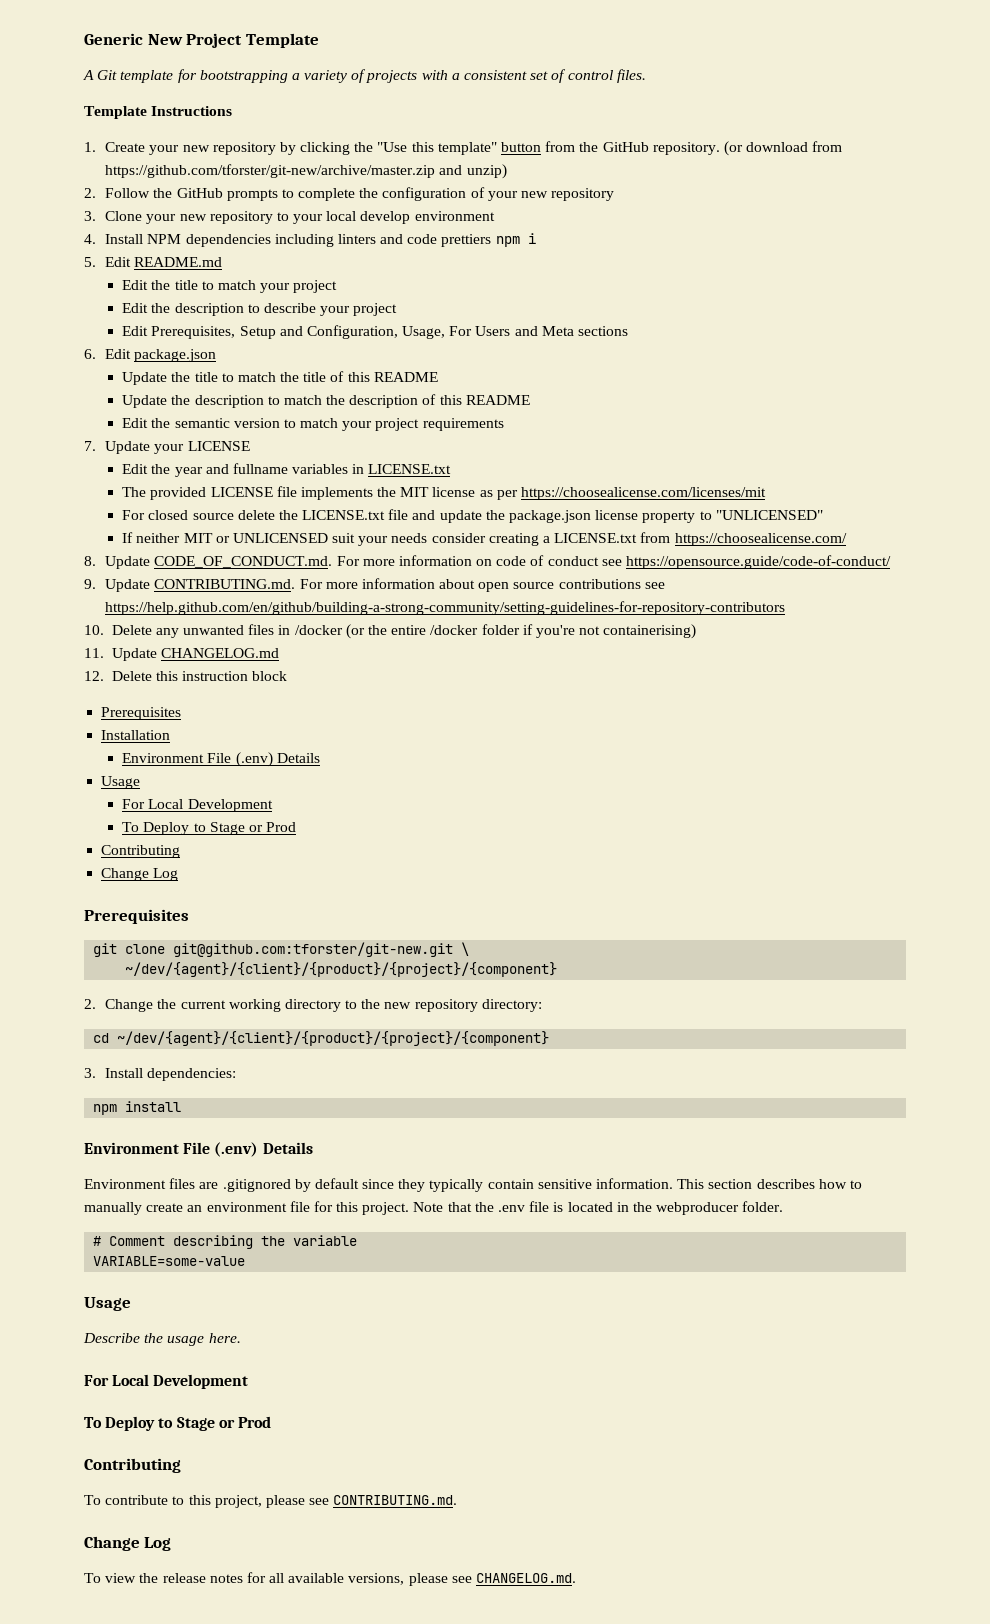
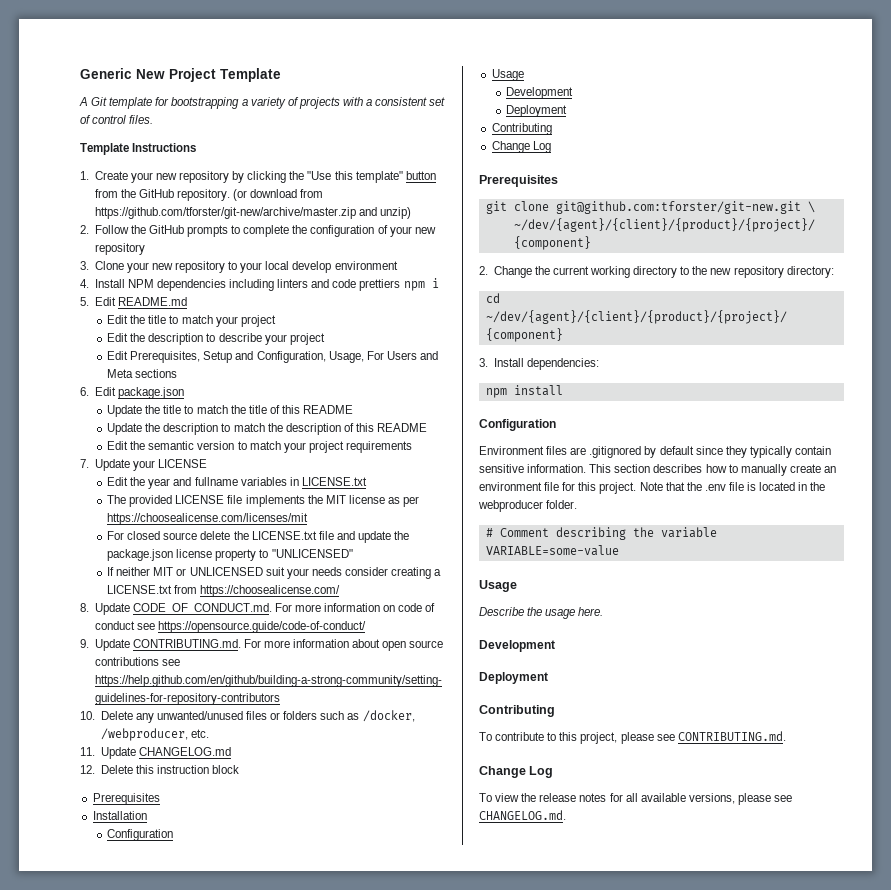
[183,624,697,639] unwanted files in /docker (or the entire /docker folder if you're not containerising) -> [156,710,415,722] [100,728,209,741] unwanted/unused files or folders such as /docker, /webproducer, etc.
[122,752,320,767] [101,776,141,789] [122,799,273,812] [122,822,297,835] Environment File (.env) Details // Usage // For Local Development // To Deploy to Stage or Prod -> [107,829,174,841] [491,69,524,81] [506,87,574,99] [506,105,568,117] Configuration // Usage // Development // Deployment
[84,1142,313,1157] Environment File (.env) Details -> [479,419,556,431] Configuration
[84,1374,249,1389] [84,1416,271,1431] For Local Development // To Deploy to Stage or Prod -> [479,640,555,652] [479,672,548,684] Development // Deployment

